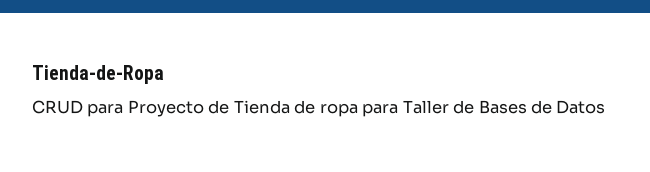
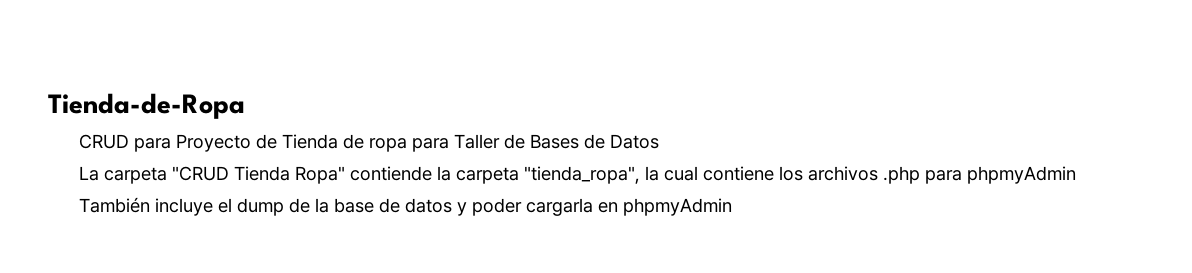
(606, 107) none -> [78,166,1076,184] [78,197,732,216] // La carpeta "CRUD Tienda Ropa" contiende la carpeta "tienda_ropa", la cual contiene los archivos .php para phpmyAdmin // También incluye el dump de la base de datos y poder cargarla en phpmyAdmin

